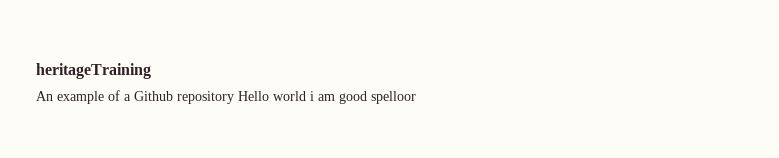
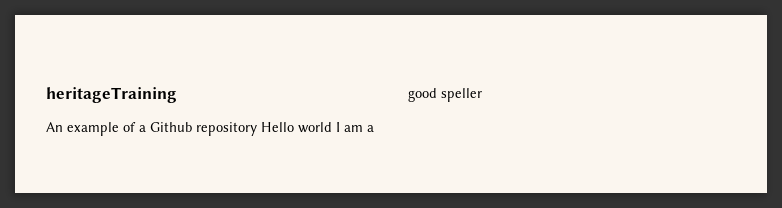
[310,91,416,104] i am good spelloor -> [336,122,374,132] [408,88,482,102] I am a good speller

